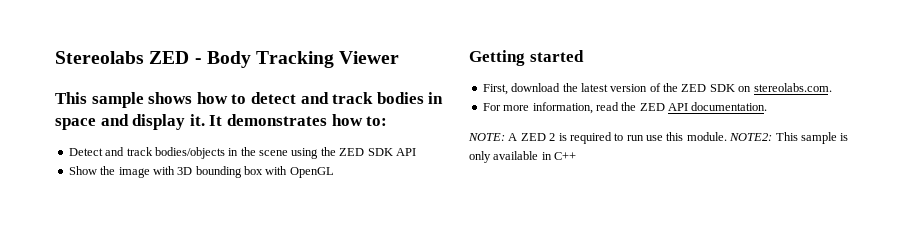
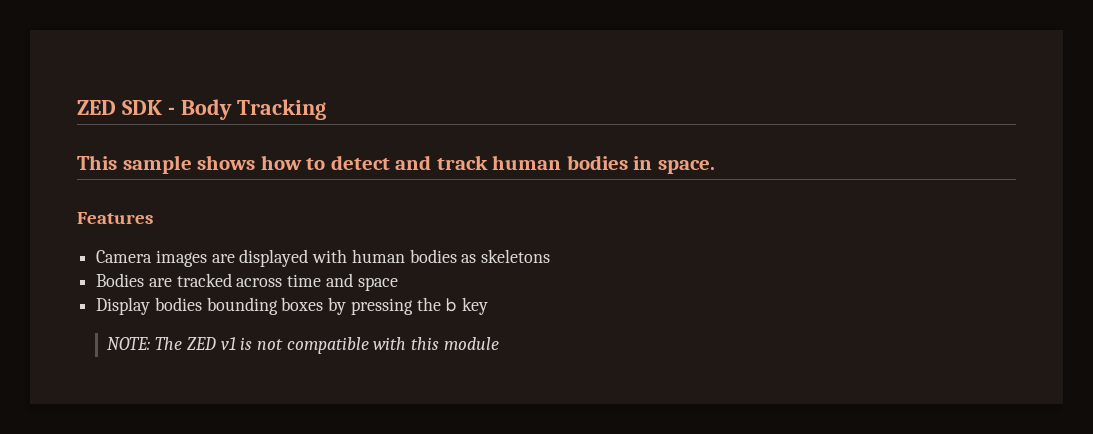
[55,51,190,64] Stereolabs ZED -> [77,100,162,115] ZED SDK
[339,51,400,64] Viewer -> (326, 109) none
(374, 98) none -> [492,155,562,170] human
[55,114,388,130] [68,147,416,159] [68,166,334,178] [469,50,584,66] [482,83,832,95] [482,102,768,114] [468,132,849,144] [469,151,577,163] space and display it. It demonstrates how to: // Detect and track bodies/objects in the scene using the ZED SDK API // Show the image with 3D bounding box with OpenGL // Getting started // First, download the latest version of the ZED SDK on stereolabs.com. // For more information, read the ZED API documentation. // NOTE: A ZED 2 is required to run use this module. NOTE2: This sample is only available in C++ -> [657,160,715,174] [77,212,153,224] [96,249,551,267] [96,273,398,291] [96,297,489,315] [107,337,499,354] space. // Features // Camera images are displayed with human bodies as skeletons // Bodies are tracked across time and space // Display bodies bounding boxes by pressing the b key // NOTE: The ZED v1 is not compatible with this module

